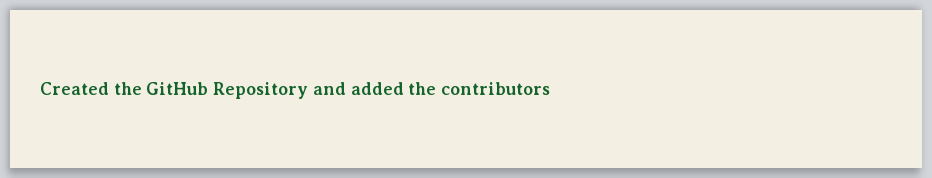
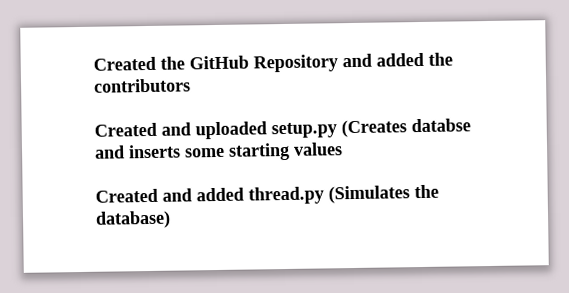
(551, 88) none -> [94,118,471,140] [94,142,343,161] [95,184,439,205] [95,210,171,229] // Created and uploaded setup.py (Creates databse and inserts some starting values // Created and added thread.py (Simulates the database)

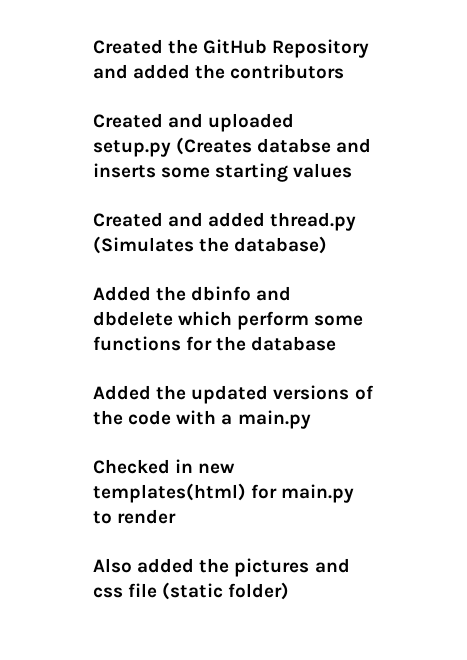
(171, 219) none -> [93,286,292,301] [93,311,364,330] [93,336,337,351] [93,385,374,404] [93,410,311,429] [93,459,236,474] [93,483,355,503] [93,509,177,524] [93,558,350,577] [93,582,290,600] // Added the dbinfo and dbdelete which perform some functions for the database // Added the updated versions of the code with a main.py // Checked in new templates(html) for main.py to render // Also added the pictures and css file (static folder)

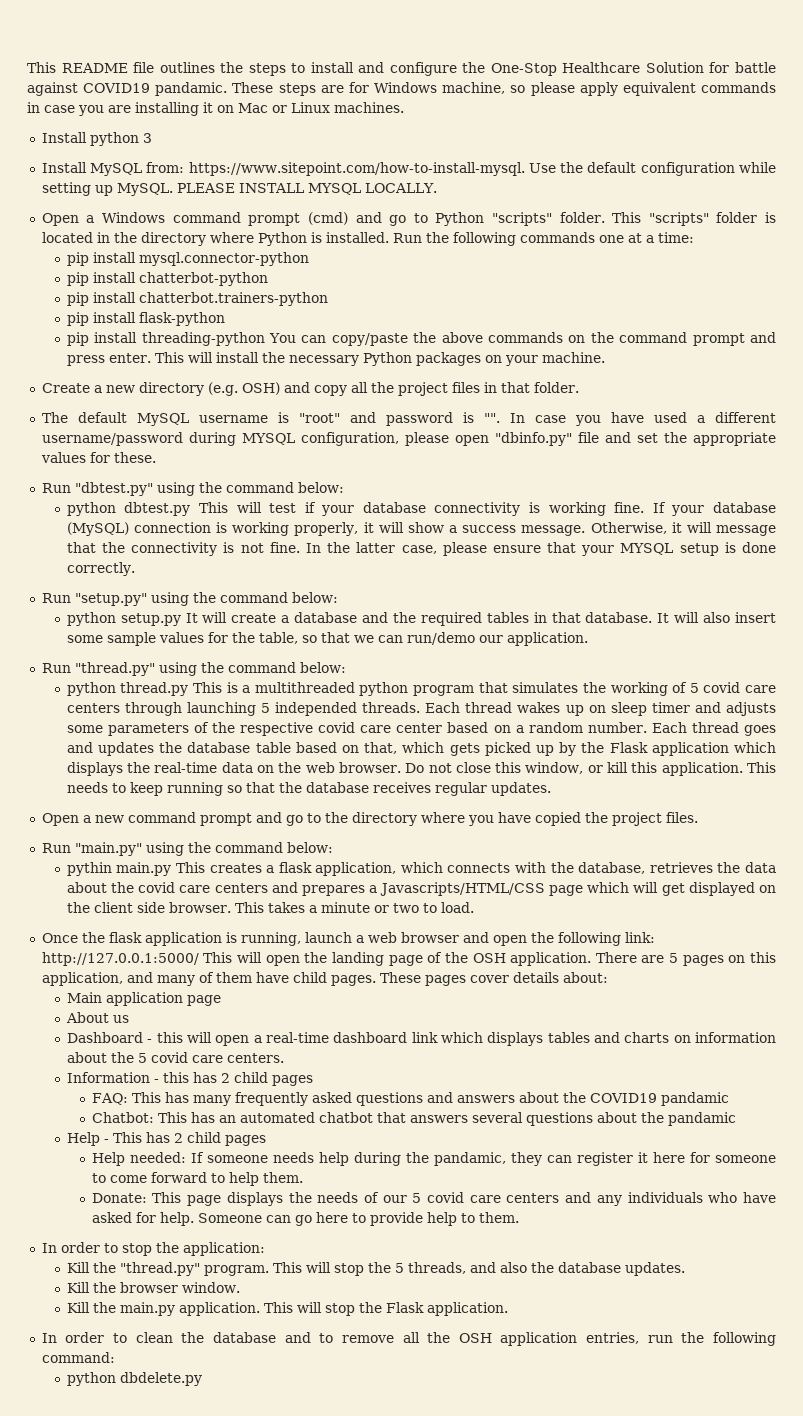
[93,39,370,58] [93,64,345,79] [93,113,295,132] [93,137,372,157] [93,163,353,182] [93,212,357,231] [93,236,328,254] [93,286,292,301] [93,311,364,330] [93,336,337,351] [93,385,374,404] [93,410,311,429] [93,459,236,474] [93,483,355,503] [93,509,177,524] [93,558,350,577] [93,582,290,600] Created the GitHub Repository and added the contributors // Created and uploaded setup.py (Creates databse and inserts some starting values // Created and added thread.py (Simulates the database) // Added the dbinfo and dbdelete which perform some functions for the database // Added the updated versions of the code with a main.py // Checked in new templates(html) for main.py to render // Also added the pictures and css file (static folder) -> [27,62,776,76] [27,82,776,96] [27,102,404,116] [41,132,152,146] [41,162,776,176] [41,182,437,196] [41,212,776,226] [41,232,694,246] [66,252,309,266] [66,272,268,286] [66,292,328,306] [66,312,225,326] [66,332,777,346] [66,352,605,366] [41,382,579,396] [41,412,776,426] [41,432,776,446] [40,452,156,463] [41,482,344,496] [66,502,777,516] [66,522,776,536] [66,542,776,556] [66,562,135,576] [41,592,338,606] [66,612,777,626] [66,632,588,646] [41,662,346,676] [66,682,776,696] [66,702,777,716] [66,722,776,736] [66,742,776,756] [66,762,776,776] [66,782,551,796] [41,812,698,826] [41,842,333,856] [66,862,777,876] [66,882,776,896] [66,902,474,913] [41,932,655,946] [41,952,776,966] [41,972,608,986] [66,992,221,1006] [65,1012,129,1023] [66,1032,776,1046] [66,1052,284,1063] [66,1072,313,1086] [91,1092,729,1106] [91,1112,736,1126] [66,1132,266,1146] [91,1152,777,1166] [91,1172,303,1186] [91,1192,776,1206] [91,1212,519,1226] [41,1242,265,1256] [66,1262,685,1276] [66,1282,240,1293] [66,1302,508,1316] [41,1332,776,1346] [41,1352,115,1363] [66,1372,202,1386] This README file outlines the steps to install and configure the One-Stop Healthcare Solution for battle against COVID19 pandamic. These steps are for Windows machine, so please apply equivalent commands in case you are installing it on Mac or Linux machines. // Install python 3 // Install MySQL from: https://www.sitepoint.com/how-to-install-mysql. Use the default configuration while setting up MySQL. PLEASE INSTALL MYSQL LOCALLY. // Open a Windows command prompt (cmd) and go to Python "scripts" folder. This "scripts" folder is located in the directory where Python is installed. Run the following commands one at a time: // pip install mysql.connector-python // pip install chatterbot-python // pip install chatterbot.trainers-python // pip install flask-python // pip install threading-python You can copy/paste the above commands on the command prompt and press enter. This will install the necessary Python packages on your machine. // Create a new directory (e.g. OSH) and copy all the project files in that folder. // The default MySQL username is "root" and password is "". In case you have used a different username/password during MYSQL configuration, please open "dbinfo.py" file and set the appropriate values for these. // Run "dbtest.py" using the command below: // python dbtest.py This will test if your database connectivity is working fine. If your database (MySQL) connection is working properly, it will show a success message. Otherwise, it will message that the connectivity is not fine. In the latter case, please ensure that your MYSQL setup is done correctly. // Run "setup.py" using the command below: // python setup.py It will create a database and the required tables in that database. It will also insert some sample values for the table, so that we can run/demo our application. // Run "thread.py" using the command below: // python thread.py This is a multithreaded python program that simulates the working of 5 covid care centers through launching 5 independed threads. Each thread wakes up on sleep timer and adjusts some parameters of the respective covid care center based on a random number. Each thread goes and updates the database table based on that, which gets picked up by the Flask application which displays the real-time data on the web browser. Do not close this window, or kill this application. This needs to keep running so that the database receives regular updates. // Open a new command prompt and go to the directory where you have copied the project files. // Run "main.py" using the command below: // pythin main.py This creates a flask application, which connects with the database, retrieves the data about the covid care centers and prepares a Javascripts/HTML/CSS page which will get displayed on the client side browser. This takes a minute or two to load. // Once the flask application is running, launch a web browser and open the following link: http://127.0.0.1:5000/ This will open the landing page of the OSH application. There are 5 pages on this application, and many of them have child pages. These pages cover details about: // Main application page // About us // Dashboard - this will open a real-time dashboard link which displays tables and charts on information about the 5 covid care centers. // Information - this has 2 child pages // FAQ: This has many frequently asked questions and answers about the COVID19 pandamic // Chatbot: This has an automated chatbot that answers several questions about the pandamic // Help - This has 2 child pages // Help needed: If someone needs help during the pandamic, they can register it here for someone to come forward to help them. // Donate: This page displays the needs of our 5 covid care centers and any individuals who have asked for help. Someone can go here to provide help to them. // In order to stop the application: // Kill the "thread.py" program. This will stop the 5 threads, and also the database updates. // Kill the browser window. // Kill the main.py application. This will stop the Flask application. // In order to clean the database and to remove all the OSH application entries, run the following command: // python dbdelete.py

